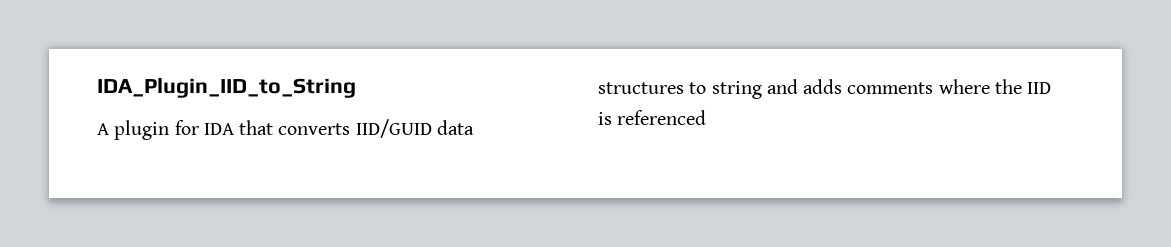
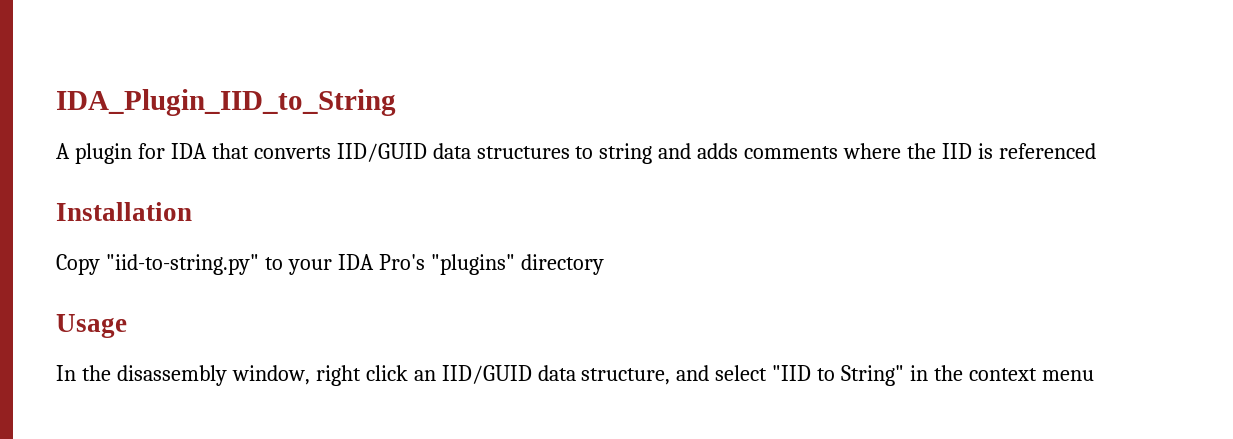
(707, 117) none -> [56,202,192,221] [56,254,604,275] [56,314,127,338] [56,365,1094,386] // Installation // Copy "iid-to-string.py" to your IDA Pro's "plugins" directory // Usage // In the disassembly window, right click an IID/GUID data structure, and select "IID to String" in the context menu

